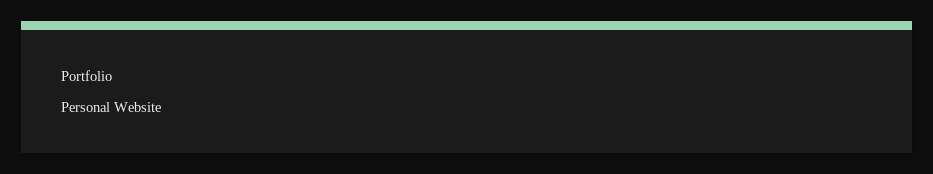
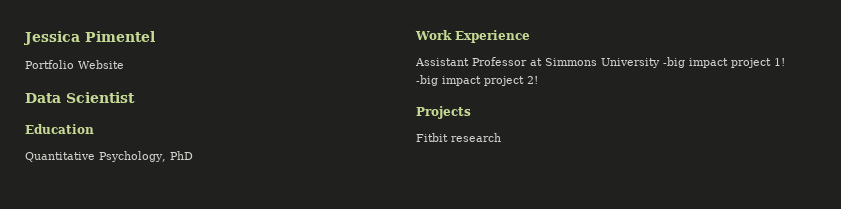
(61, 75) none -> [23,31,155,45] Jessica Pimentel //
[61,102,161,112] // Personal Website -> [78,60,124,69] [25,92,135,103] [25,124,94,134] [25,151,193,162] [415,30,530,43] [415,57,785,68] [416,75,538,86] [416,106,471,119] [416,133,501,142] Website // Data Scientist // Education // Quantitative Psychology, PhD // Work Experience // Assistant Professor at Simmons University -big impact project 1! -big impact project 2! // Projects // Fitbit research

